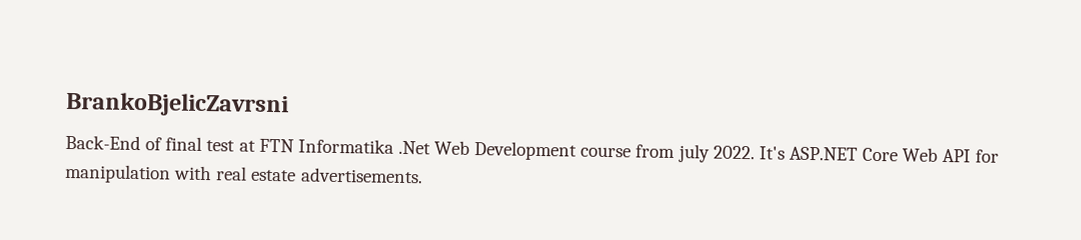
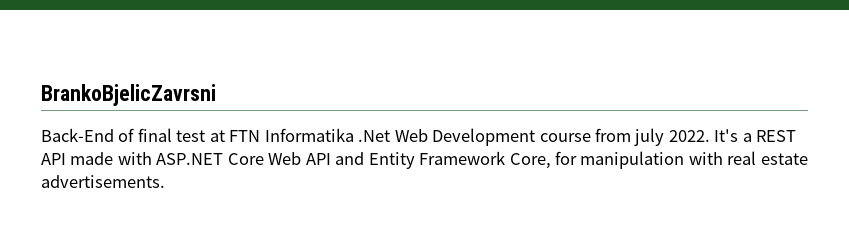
[788,146,972,163] ASP.NET Core Web API -> [742,130,797,142] [41,151,551,169] a REST API made with ASP.NET Core Web API and Entity Framework Core,

